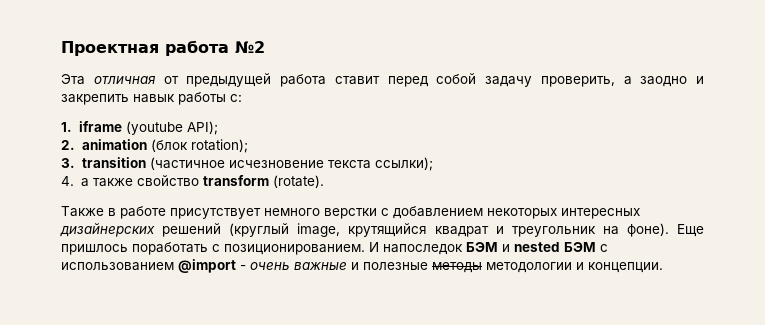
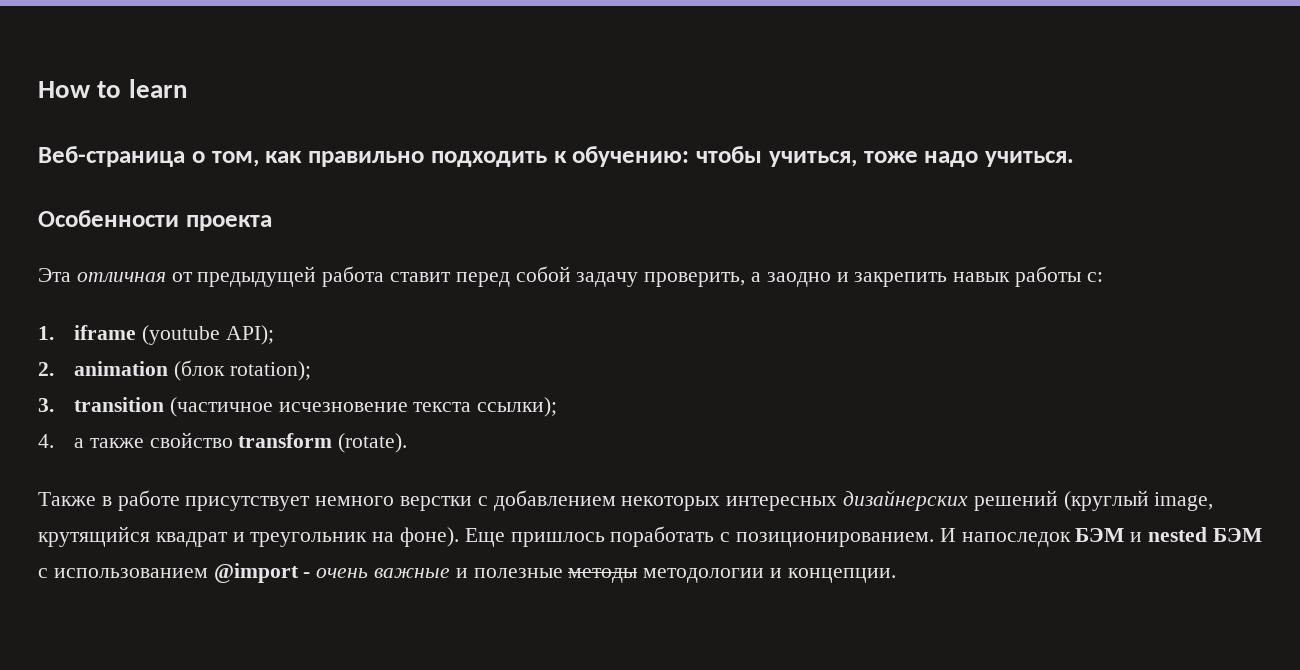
[61,40,265,56] Проектная работа №2 -> [38,79,187,98] [38,146,1074,167] [38,210,272,231] How to learn // Веб-страница о том, как правильно подходить к обучению: чтобы учиться, тоже надо учиться. // Особенности проекта

